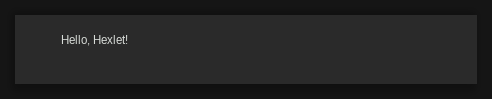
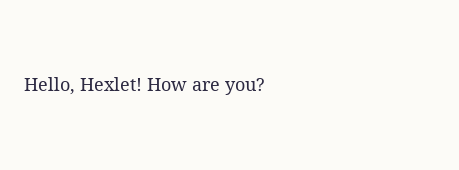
(129, 39) none -> [147,78,265,95] How are you?

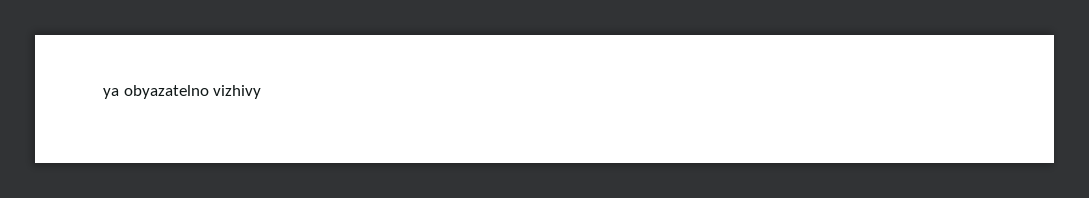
[24,77,265,95] Hello, Hexlet! How are you? -> [103,85,262,99] ya obyazatelno vizhivy

